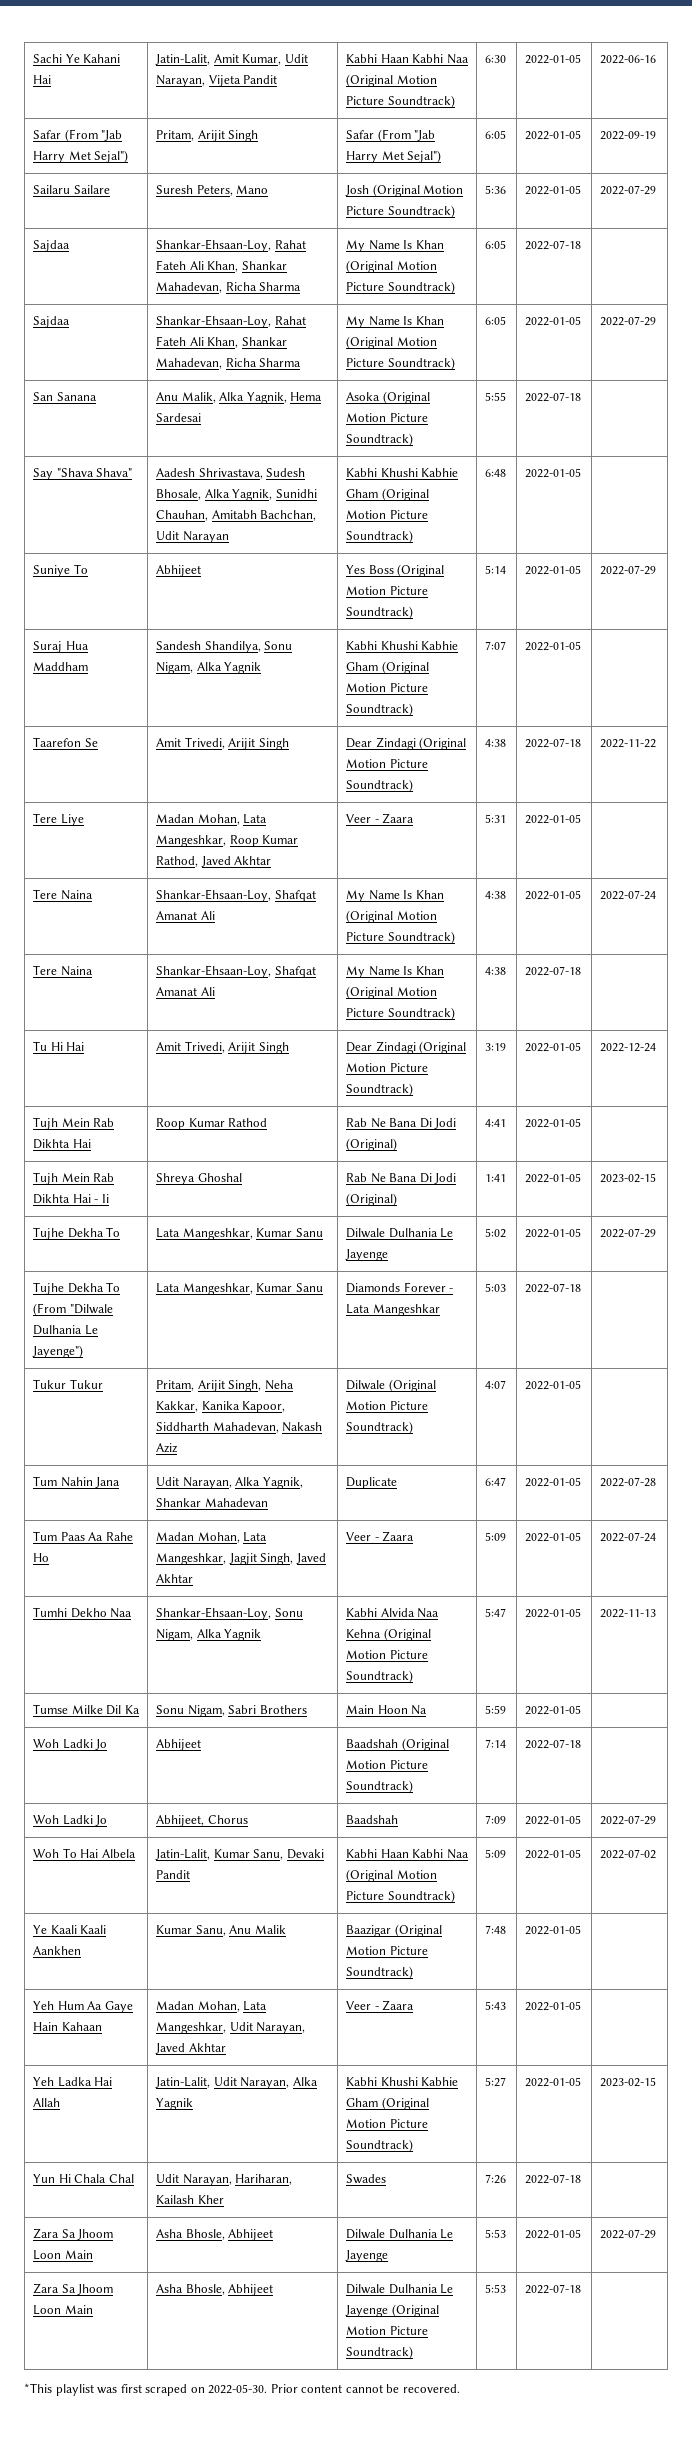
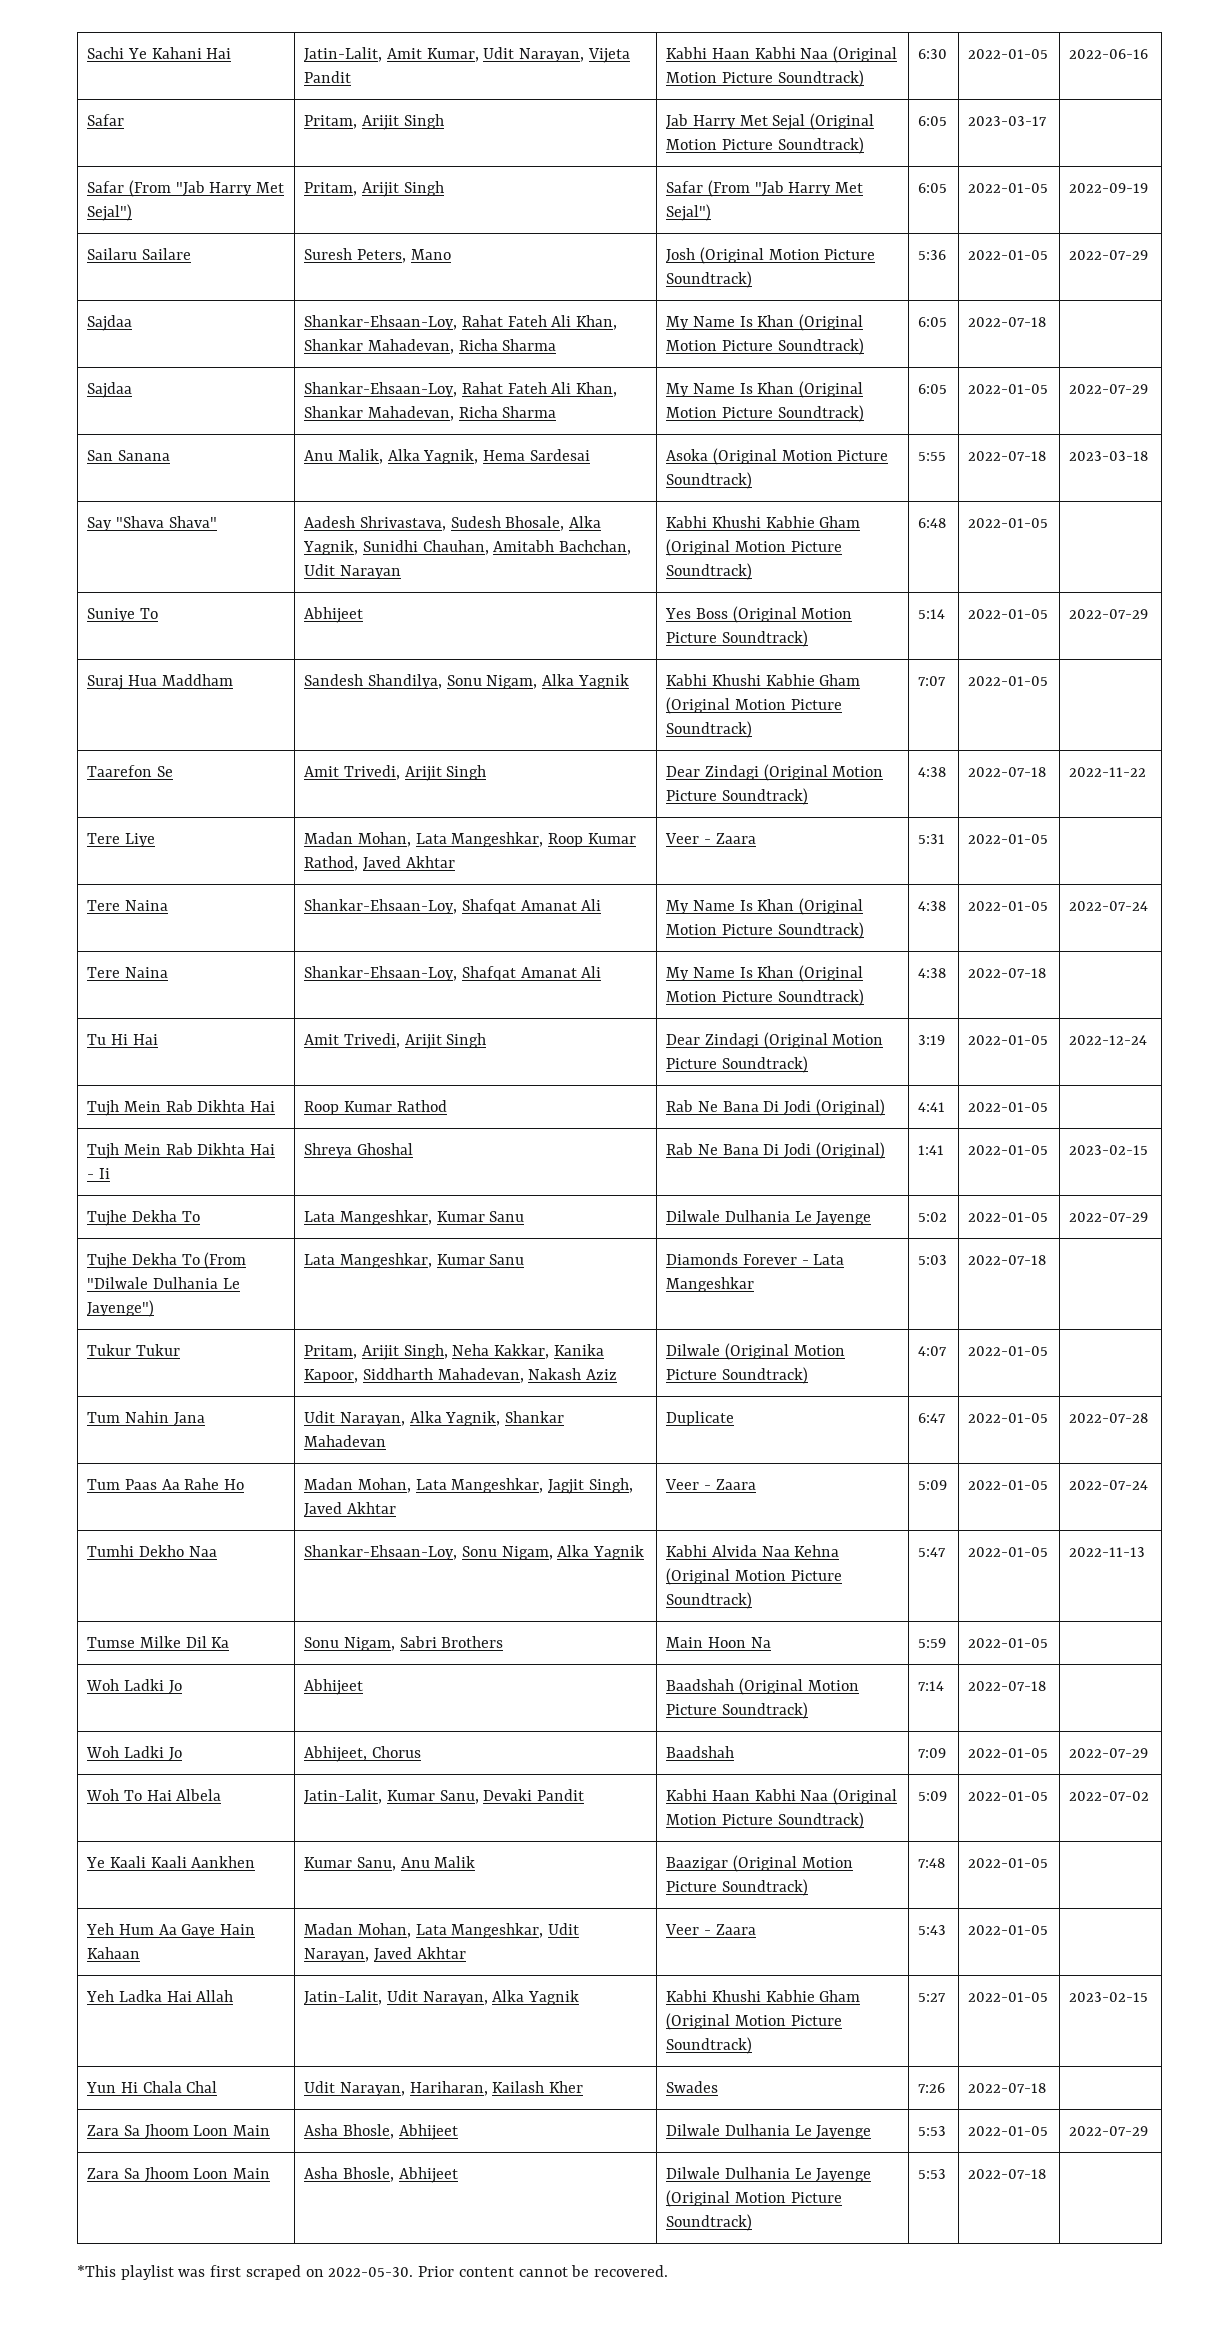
(657, 59) none -> [87,114,125,126] [304,114,444,130] [666,113,874,130] [666,137,864,154] [918,116,948,126] [968,116,1048,126] // Safar | Pritam, Arijit Singh | Jab Harry Met Sejal (Original Motion Picture Soundtrack) | 6:05 | 2023-03-17 |
(582, 397) none -> [1069,451,1149,461] 2023-03-18

